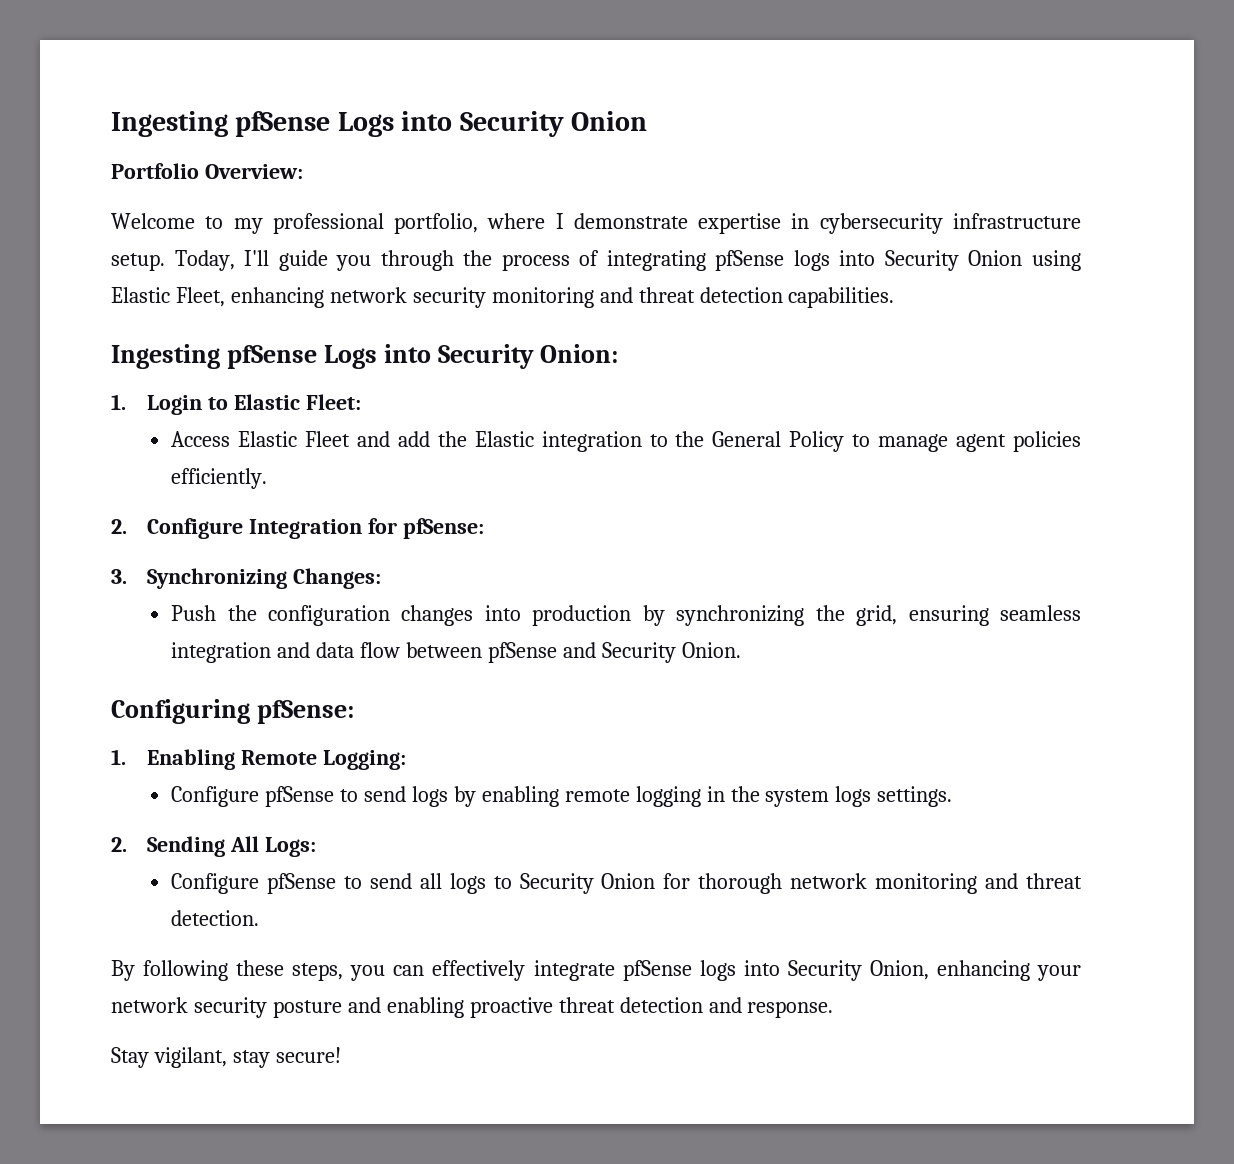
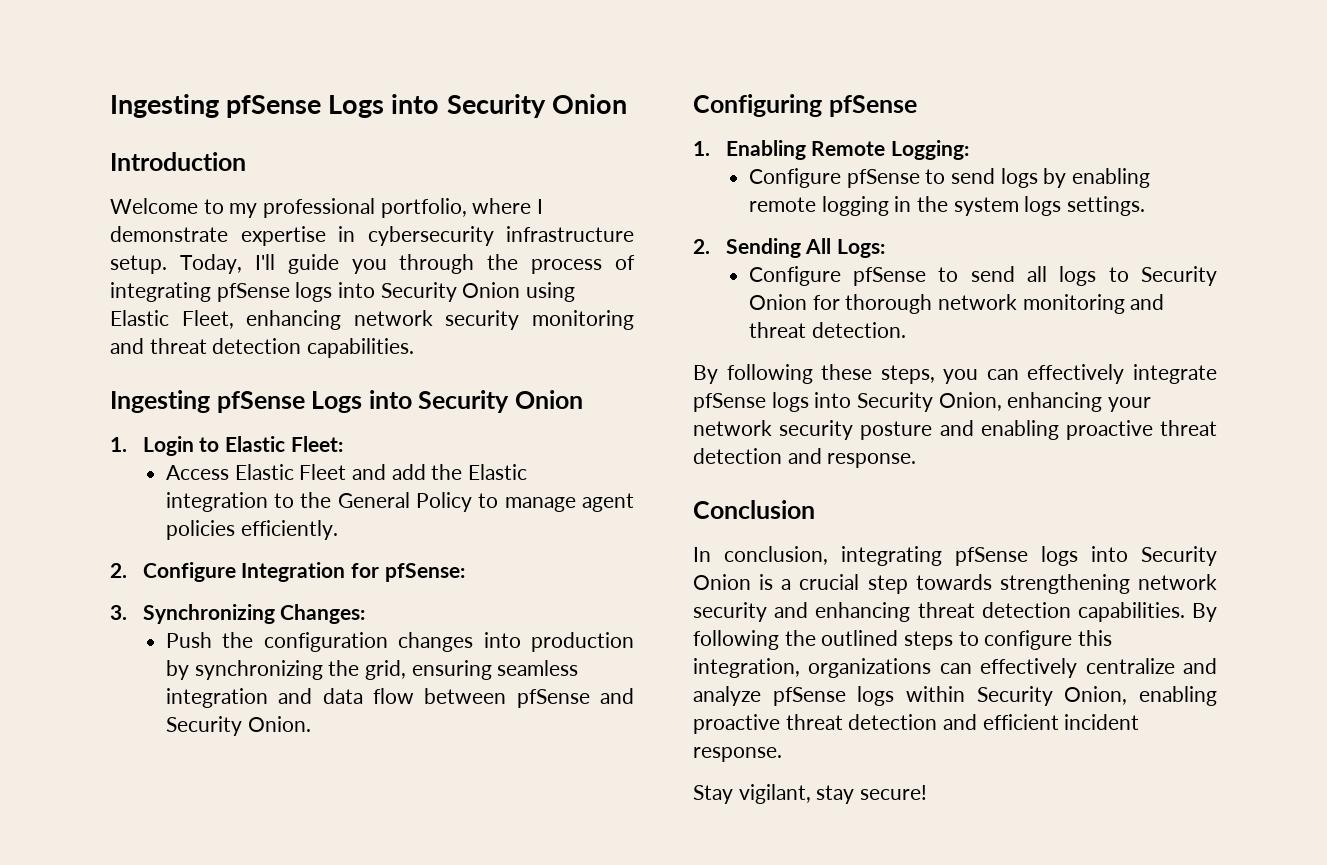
[111,111,648,137] [111,163,303,179] Ingesting pfSense Logs into Security Onion // Portfolio Overview: -> [110,94,627,118] [110,152,246,171] Ingesting pfSense Logs into Security Onion // Introduction
[540,344,619,363] Onion: -> [515,390,584,409] Onion
[256,700,354,724] pfSense: -> [828,95,917,117] pfSense
(834, 1009) none -> [693,500,815,519] [693,546,1217,566] [693,574,1217,594] [693,602,1217,622] [693,630,1113,650] [693,658,1217,678] [693,686,1217,706] [693,714,1140,734] [693,747,782,762] // Conclusion // In conclusion, integrating pfSense logs into Security Onion is a crucial step towards strengthening network security and enhancing threat detection capabilities. By following the outlined steps to configure this integration, organizations can effectively centralize and analyze pfSense logs within Security Onion, enabling proactive threat detection and efficient incident response.

